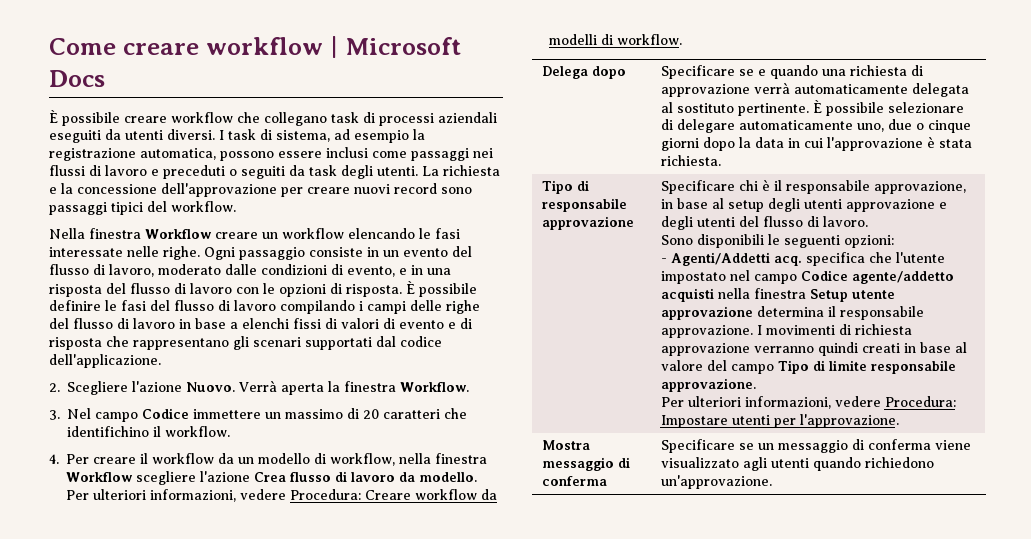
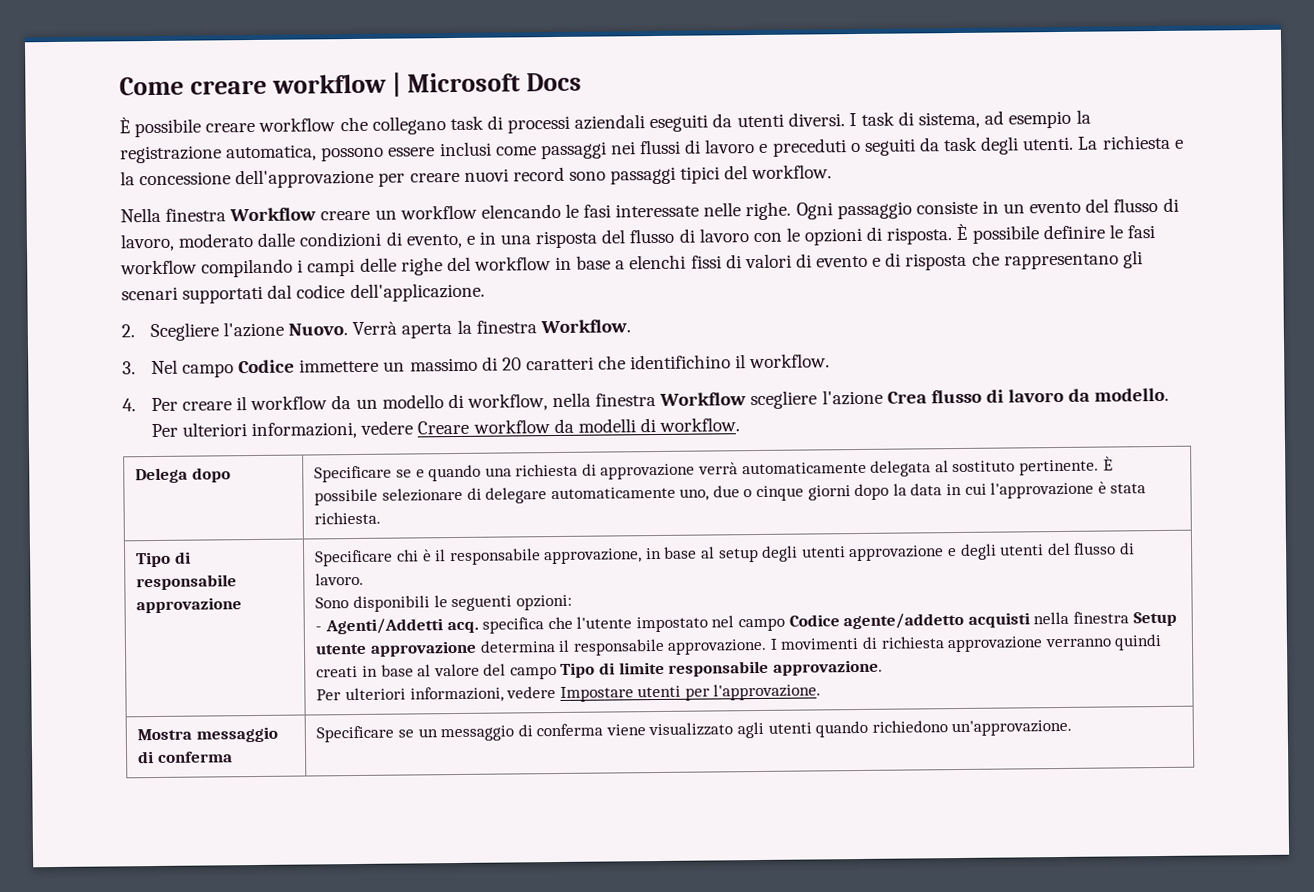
[150,300,276,311] del flusso di lavoro -> [120,259,197,275] workflow
[73,318,175,329] flusso di lavoro -> [473,256,551,271] workflow
[290,489,361,500] Procedura: -> (414, 427) none
[884,396,956,407] Procedura: -> (557, 692) none

